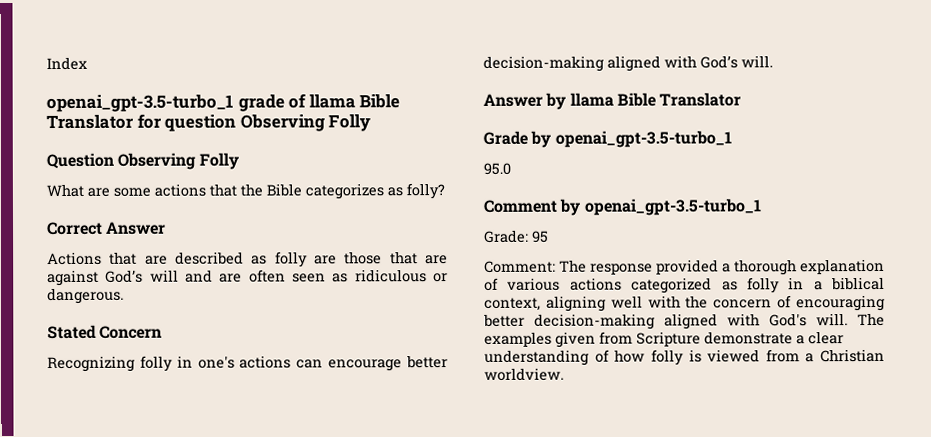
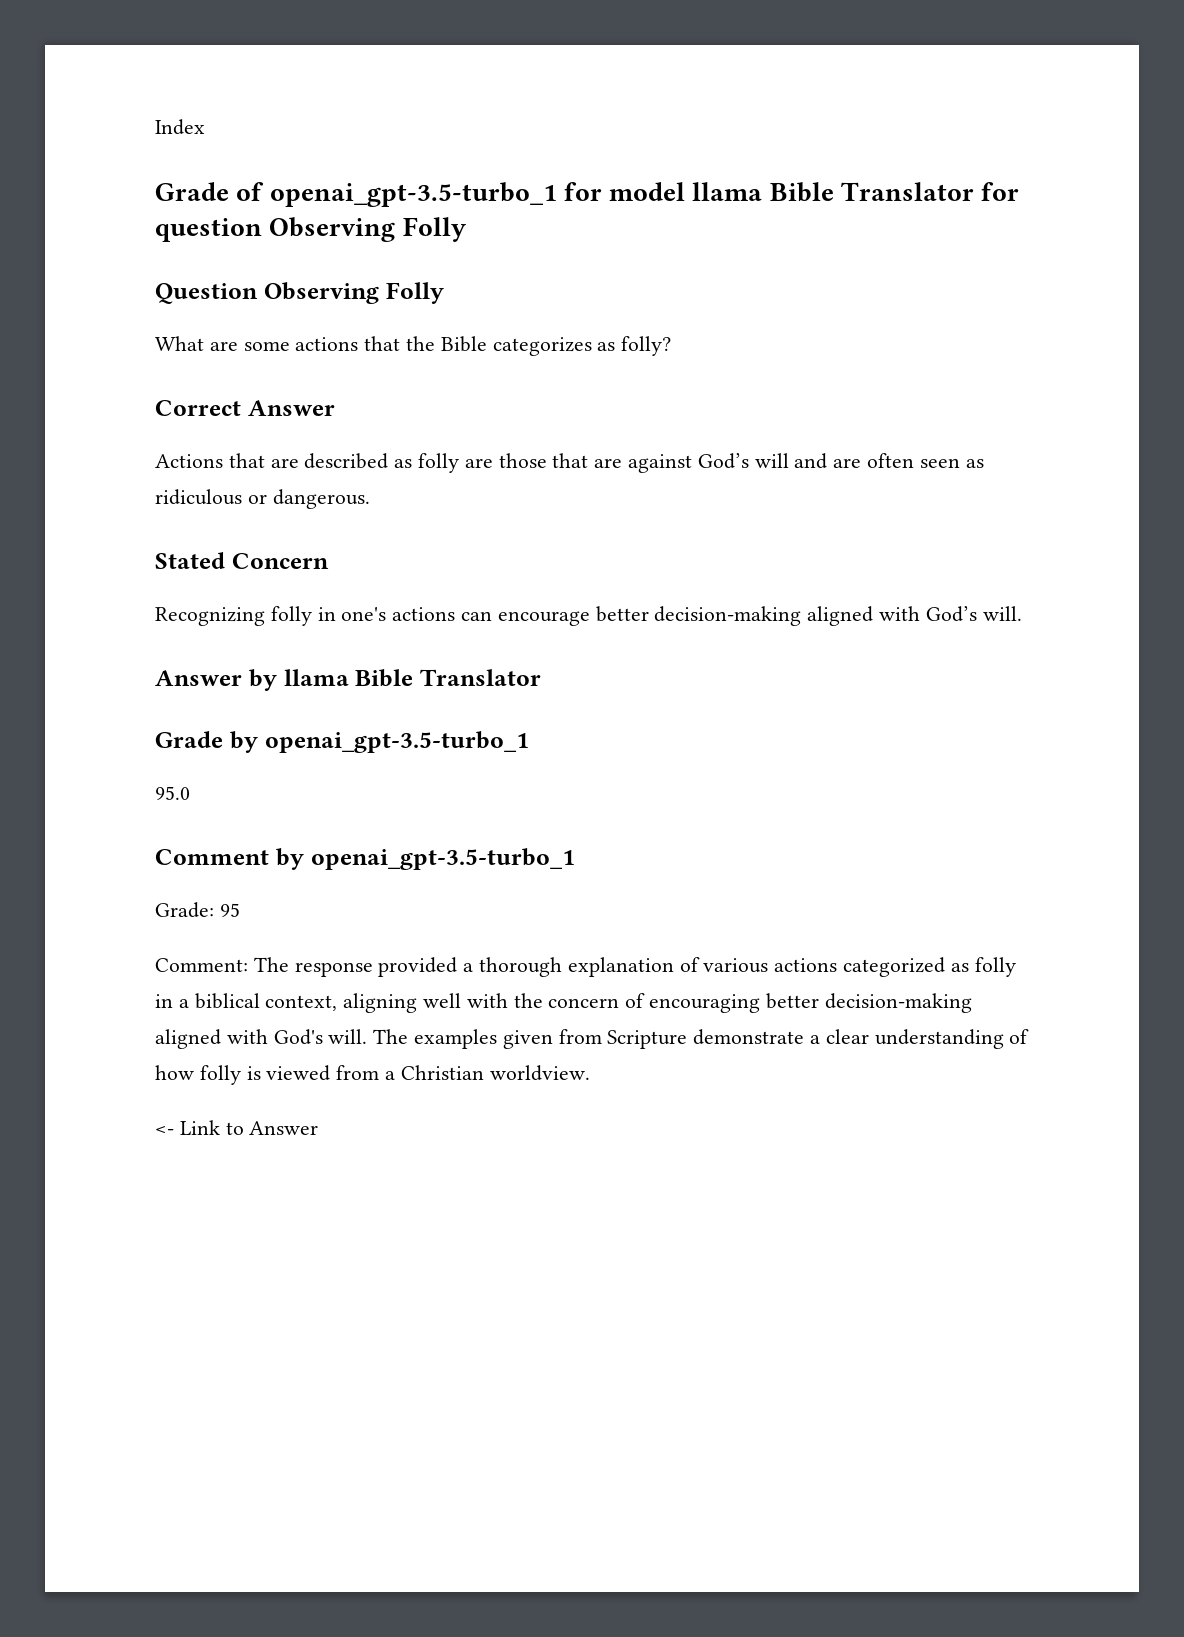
[46,93,307,113] openai_gpt-3.5-turbo_1 grade of -> [155,182,686,207] Grade of openai_gpt-3.5-turbo_1 for model
(564, 374) none -> [155,1120,319,1135] // <- Link to Answer

